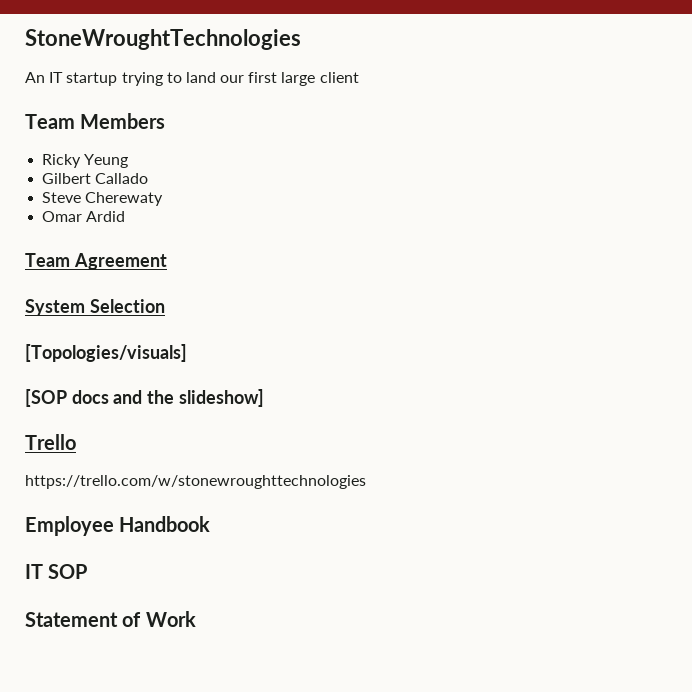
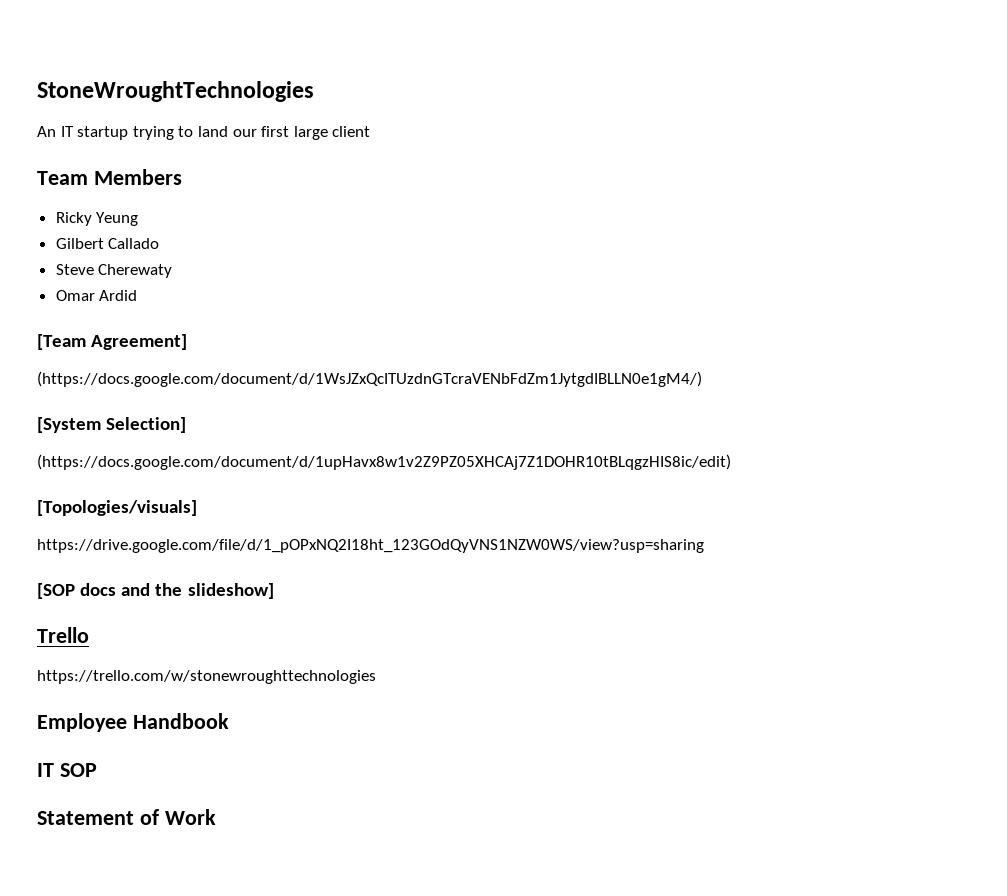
[25,253,167,270] [25,299,165,316] Team Agreement // System Selection -> [37,334,188,350] [37,371,702,387] [37,417,187,433] [37,454,731,470] [Team Agreement] // (https://docs.google.com/document/d/1WsJZxQcITUzdnGTcraVENbFdZm1JytgdIBLLN0e1gM4/) // [System Selection] // (https://docs.google.com/document/d/1upHavx8w1v2Z9PZ05XHCAj7Z1DOHR10tBLqgzHIS8ic/edit)
(187, 353) none -> [37,539,704,553] // https://drive.google.com/file/d/1_pOPxNQ2I18ht_123GOdQyVNS1NZW0WS/view?usp=sharing

